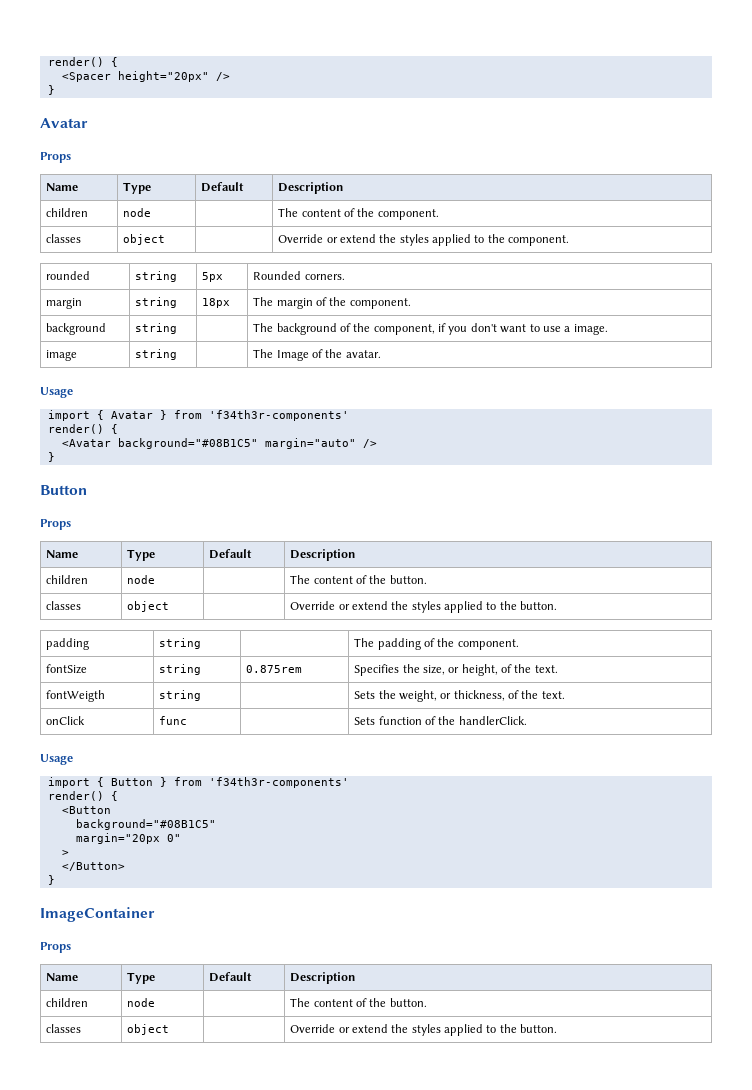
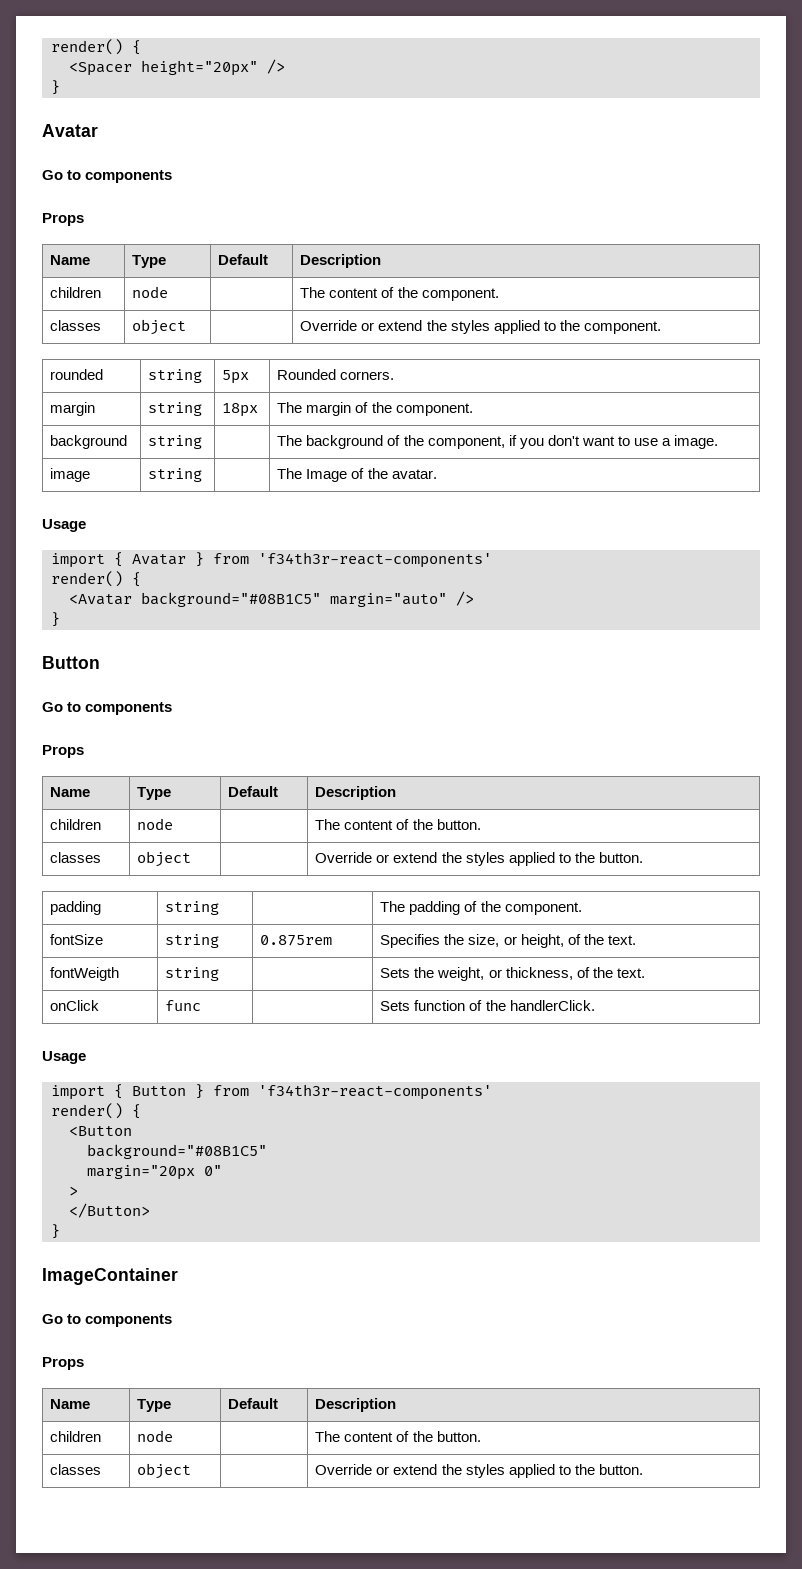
(88, 123) none -> [42,170,173,183] // Go to components
[208,410,349,421] 'f34th3r-components' -> [258,552,492,568] 'f34th3r-react-components'
(87, 490) none -> [42,702,173,715] // Go to components
[208,777,349,788] 'f34th3r-components' -> [258,1084,492,1100] 'f34th3r-react-components'
(155, 914) none -> [42,1314,173,1327] // Go to components

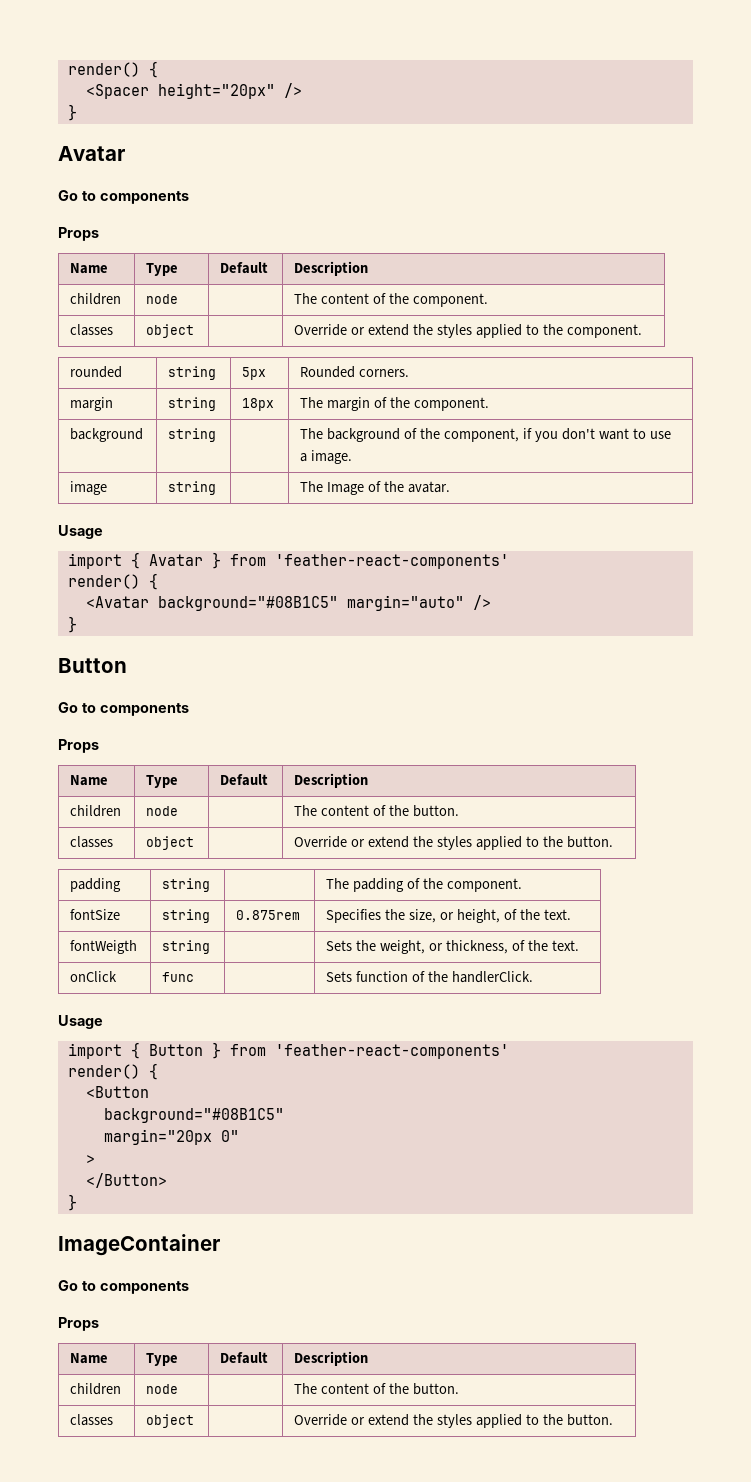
[258,552,492,568] 'f34th3r-react-components' -> [274,554,509,569] 'feather-react-components'
[258,1084,492,1100] 'f34th3r-react-components' -> [274,1044,509,1059] 'feather-react-components'

